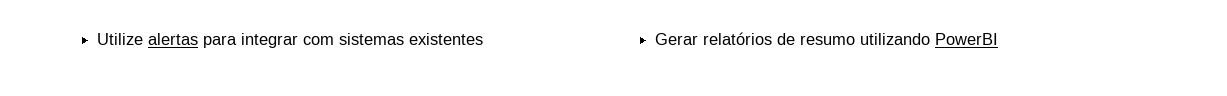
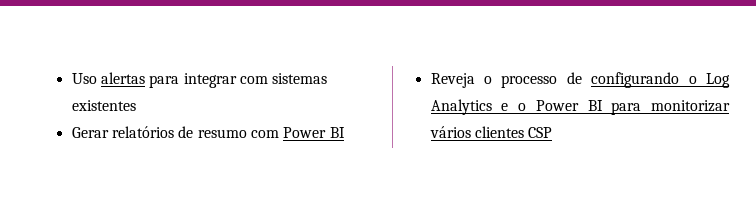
[97,33,144,45] Utilize -> [71,73,97,84] Uso
[860,33,999,45] utilizando PowerBI -> [250,127,345,138] [430,72,730,88] [430,99,730,115] [429,126,553,138] com Power BI // Reveja o processo de configurando o Log Analytics e o Power BI para monitorizar vários clientes CSP

